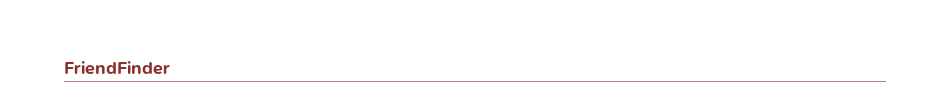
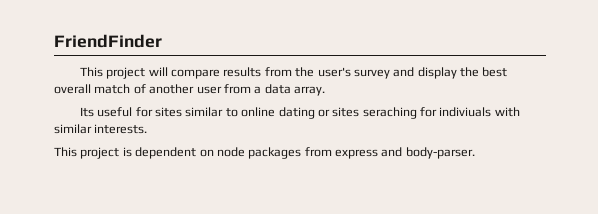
(170, 68) none -> [79,67,508,79] [54,84,325,96] [79,107,520,119] [54,124,148,134] [54,147,475,159] // This project will compare results from the user's survey and display the best overall match of another user from a data array. // Its useful for sites similar to online dating or sites seraching for indiviuals with similar interests. // This project is dependent on node packages from express and body-parser.

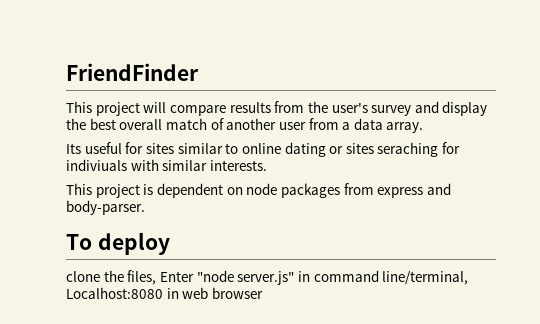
(475, 153) none -> [66,232,170,255] [66,270,469,285] [66,287,263,299] // To deploy // clone the files, Enter "node server.js" in command line/terminal, Localhost:8080 in web browser

